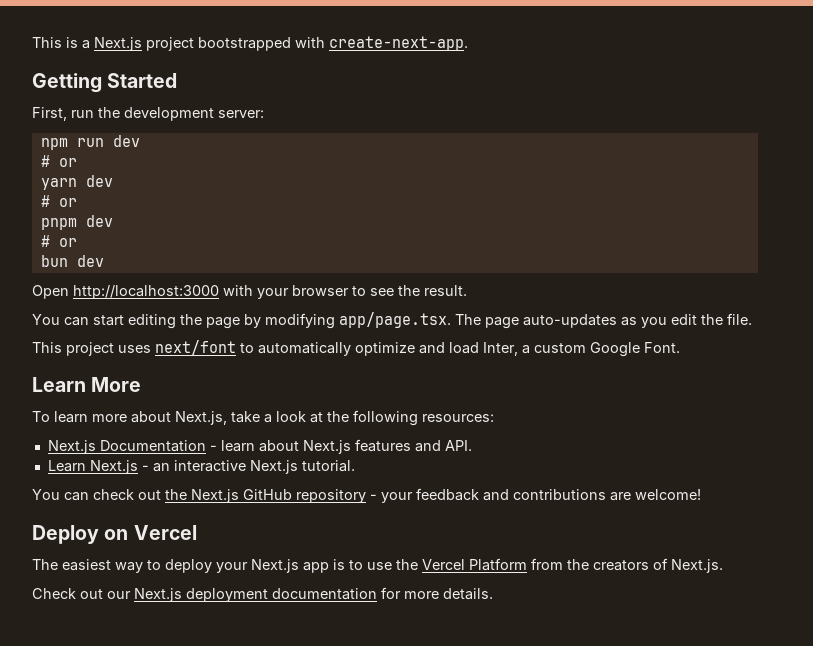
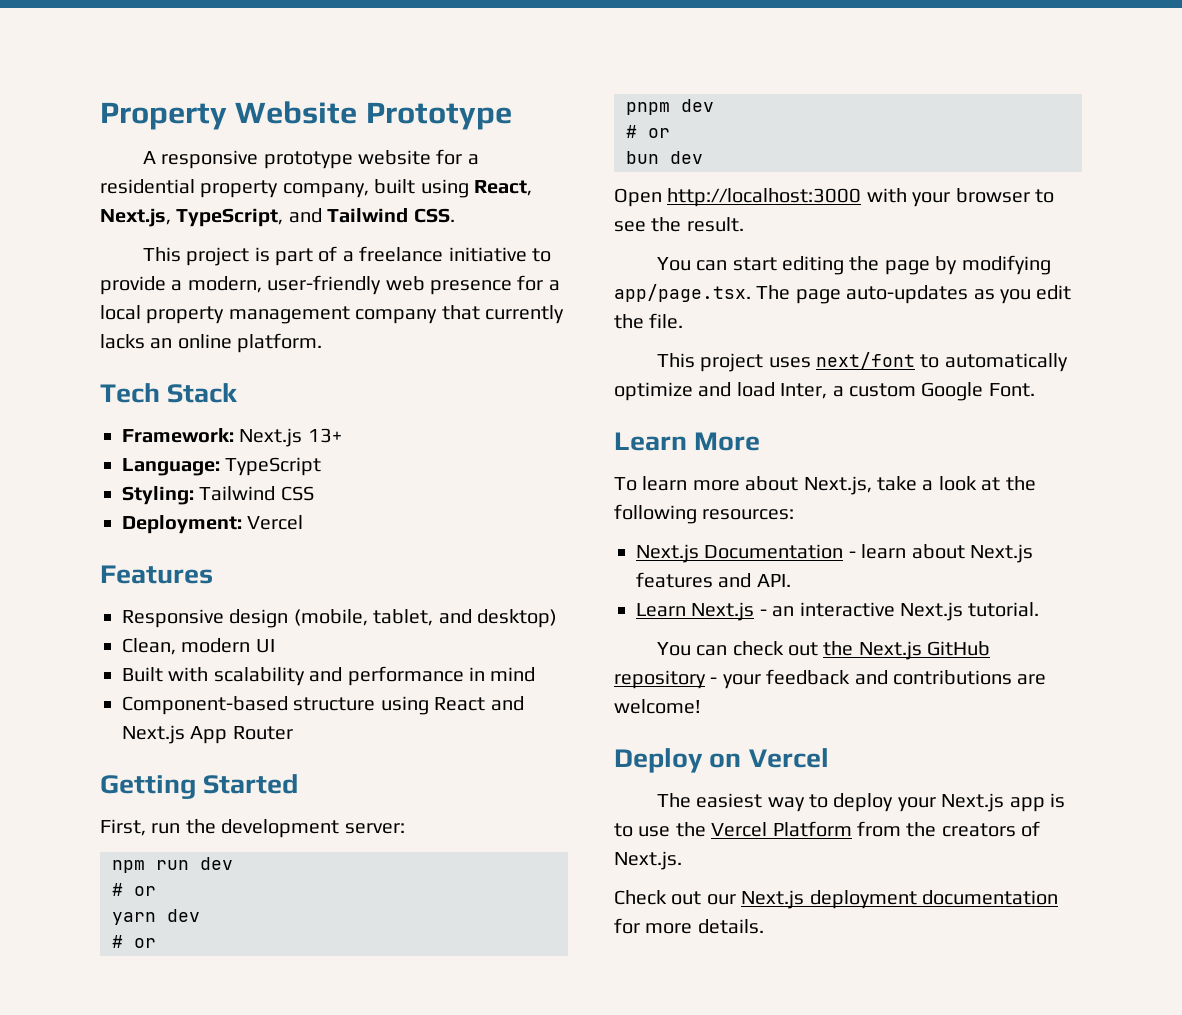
[32,36,468,51] This is a Next.js project bootstrapped with create-next-app. -> [100,101,512,130] [142,149,479,169] [100,179,532,198] [100,208,455,227] [142,246,552,266] [100,275,560,295] [100,305,564,324] [100,333,323,353] [100,383,238,403] [122,428,342,447] [122,457,322,476] [122,486,314,505] [122,515,304,534] [100,565,213,584] [122,609,557,628] [122,638,275,655] [122,666,536,686] [122,696,524,715] [122,725,293,744] Property Website Prototype // A responsive prototype website for a residential property company, built using React, Next.js, TypeScript, and Tailwind CSS. // This project is part of a freelance initiative to provide a modern, user-friendly web presence for a local property management company that currently lacks an online platform. // Tech Stack // Framework: Next.js 13+ // Language: TypeScript // Styling: Tailwind CSS // Deployment: Vercel // Features // Responsive design (mobile, tablet, and desktop) // Clean, modern UI // Built with scalability and performance in mind // Component-based structure using React and Next.js App Router

